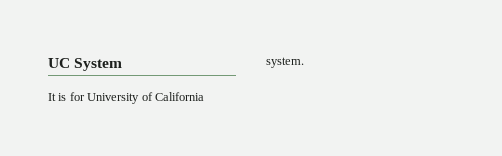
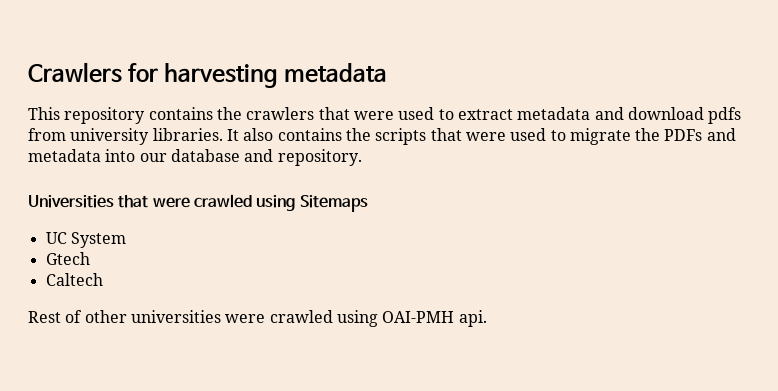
[48,58,123,71] [48,92,204,104] [266,57,304,68] UC System // It is for University of California system. -> [28,62,388,88] [28,107,742,124] [28,128,736,145] [28,149,362,166] [28,194,368,212] [45,232,126,248] [45,252,90,265] [45,273,103,286] [28,310,487,327] Crawlers for harvesting metadata // This repository contains the crawlers that were used to extract metadata and download pdfs from university libraries. It also contains the scripts that were used to migrate the PDFs and metadata into our database and repository. // Universities that were crawled using Sitemaps // UC System // Gtech // Caltech // Rest of other universities were crawled using OAI-PMH api.

